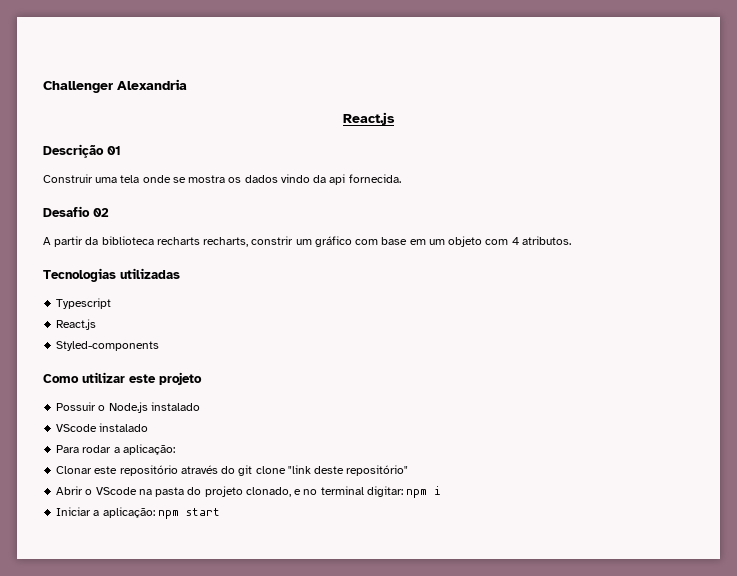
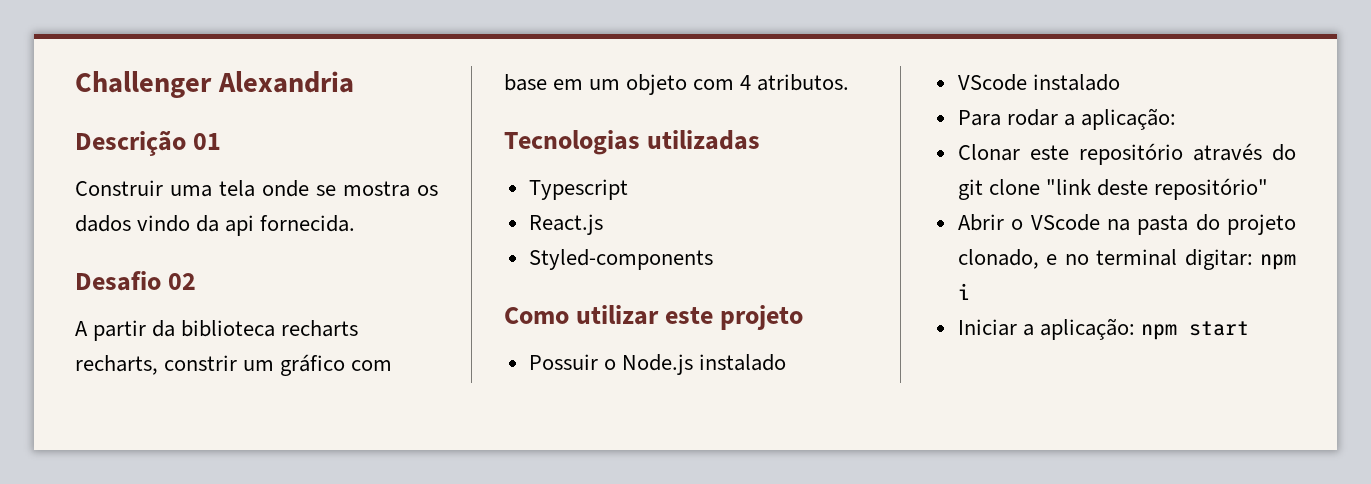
[343,112,395,125] // React.js -> (354, 82) none

